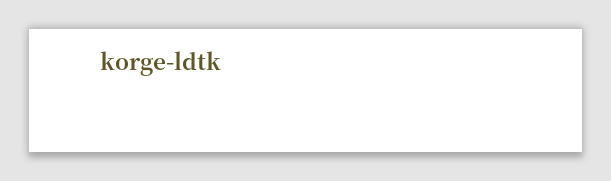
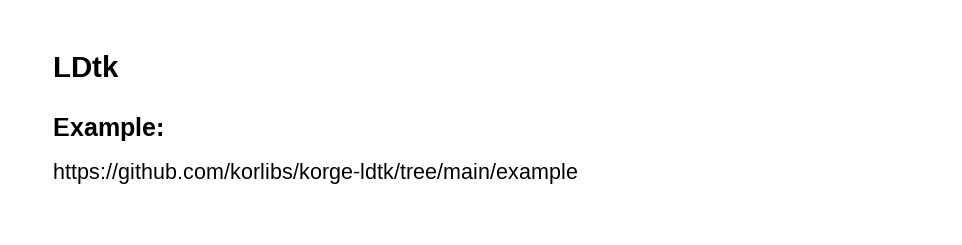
[100,51,221,76] korge-ldtk -> [53,55,119,77] [53,117,164,141] [53,163,578,184] LDtk // Example: // https://github.com/korlibs/korge-ldtk/tree/main/example

